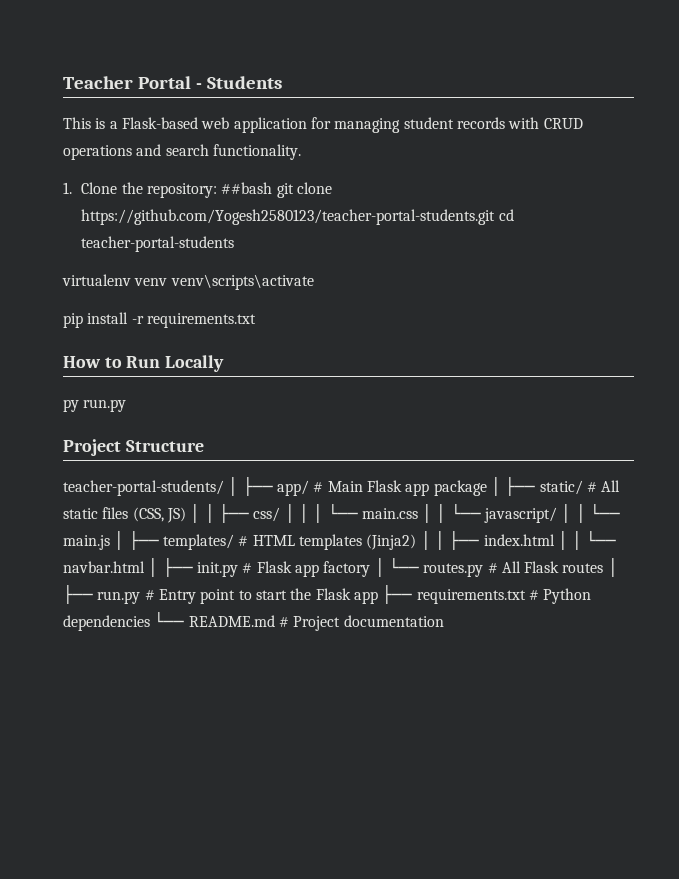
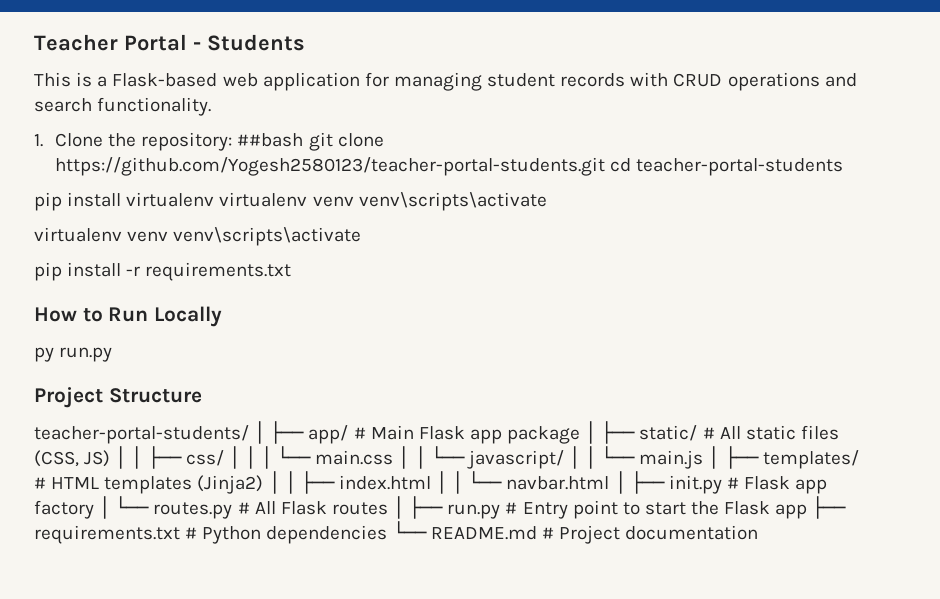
(235, 244) none -> [34,192,547,211] // pip install virtualenv virtualenv venv venv\scripts\activate

